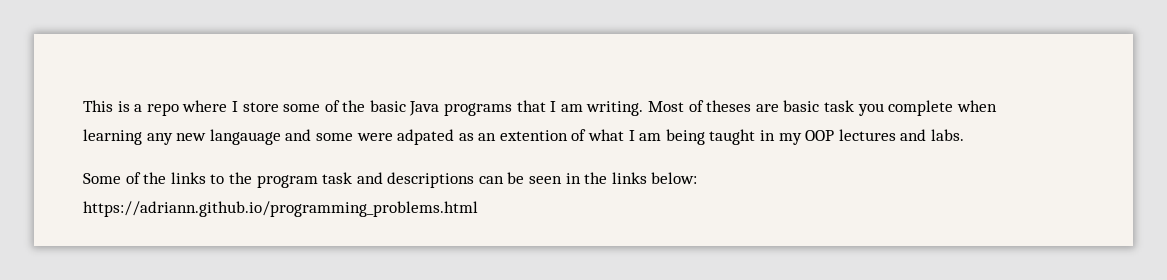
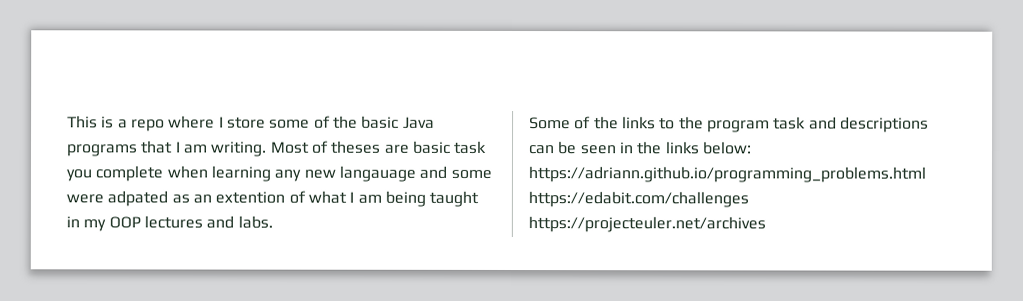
(478, 209) none -> [528,191,749,208] [528,216,766,233] https://edabit.com/challenges https://projecteuler.net/archives

